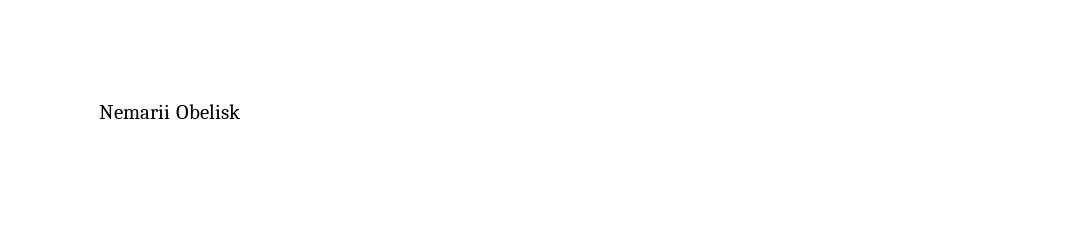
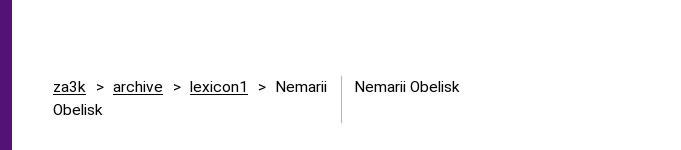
[99,104,241,119] Nemarii Obelisk -> [53,81,327,92] [53,104,103,115] [354,81,461,92] za3k > archive > lexicon1 > Nemarii Obelisk // Nemarii Obelisk

